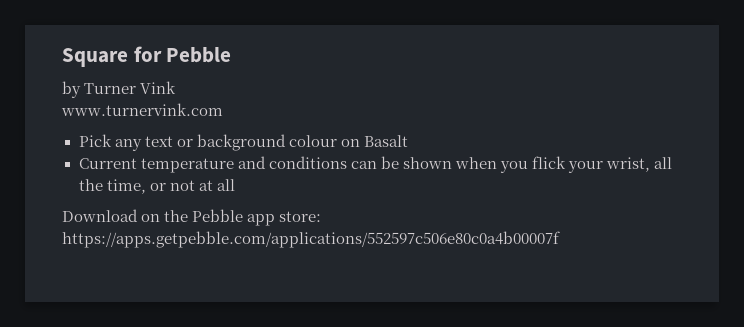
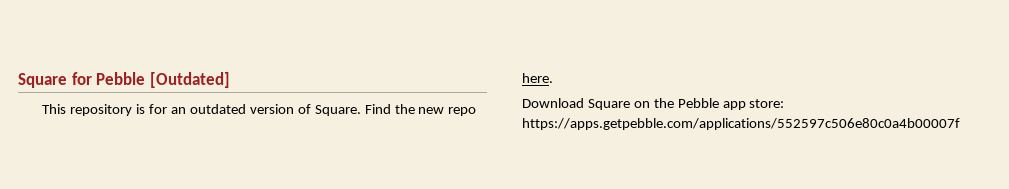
[62,81,177,98] [61,103,223,116] [78,134,408,151] [78,156,673,173] [78,179,235,194] // by Turner Vink // www.turnervink.com // Pick any text or background colour on Basalt // Current temperature and conditions can be shown when you flick your wrist, all the time, or not at all -> [149,72,230,88] [42,104,477,116] [522,73,553,83] [Outdated] // This repository is for an outdated version of Square. Find the new repo here.
(138, 215) none -> [587,99,630,110] Square

